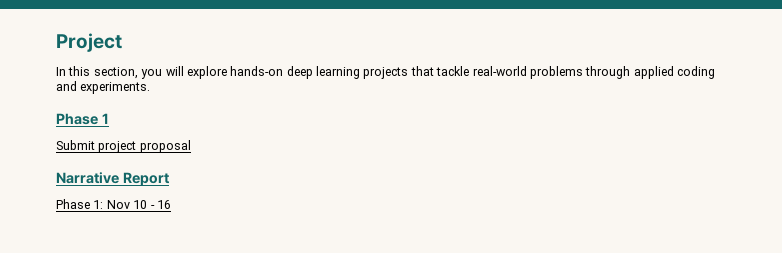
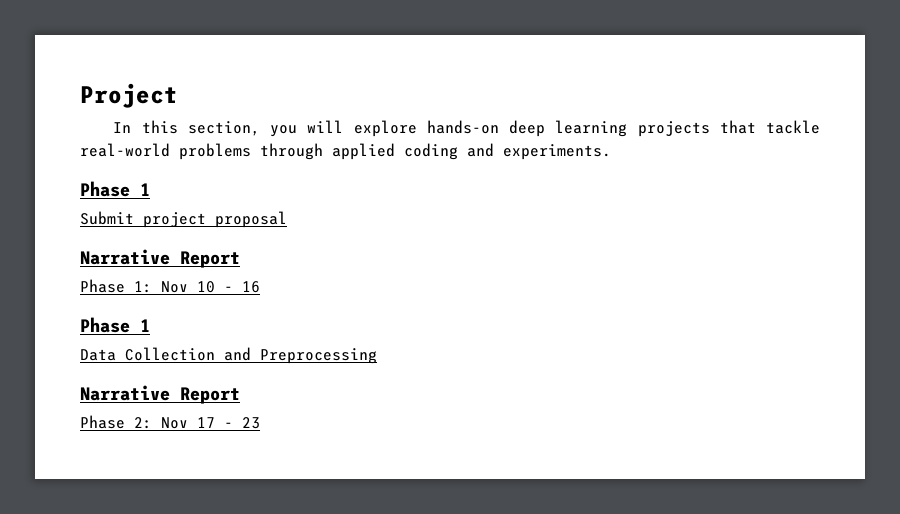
(171, 204) none -> [80,317,150,333] [80,347,377,364] [80,385,240,404] [80,415,260,429] // Phase 1 // Data Collection and Preprocessing // Narrative Report // Phase 2: Nov 17 - 23

